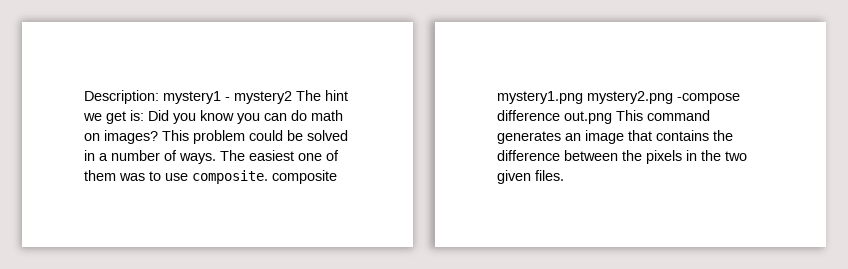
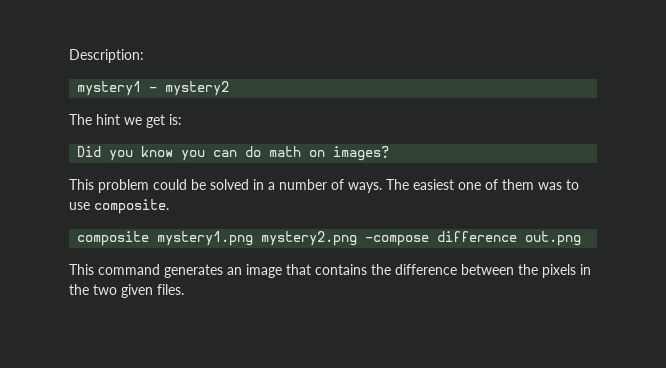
(159, 97) none -> (144, 56) //
(292, 97) none -> (230, 88) //
(144, 115) none -> (182, 119) //
(158, 137) none -> (390, 153) //
(268, 177) none -> (169, 206) //
(612, 117) none -> (582, 238) //

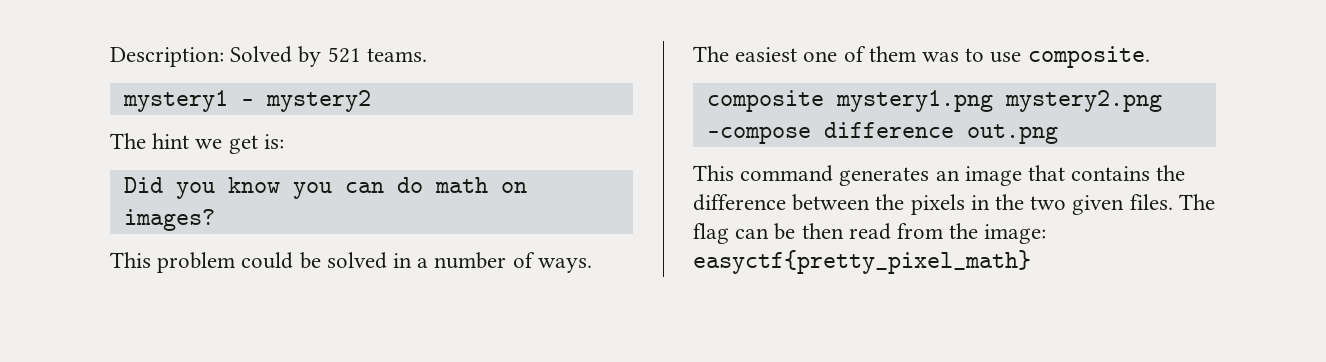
(144, 56) none -> [230,46,427,67] Solved by 521 teams.
(184, 289) none -> [1178,194,1215,210] [693,223,1047,244] [693,250,1031,274] The flag can be then read from the image: easyctf{pretty_pixel_math}

